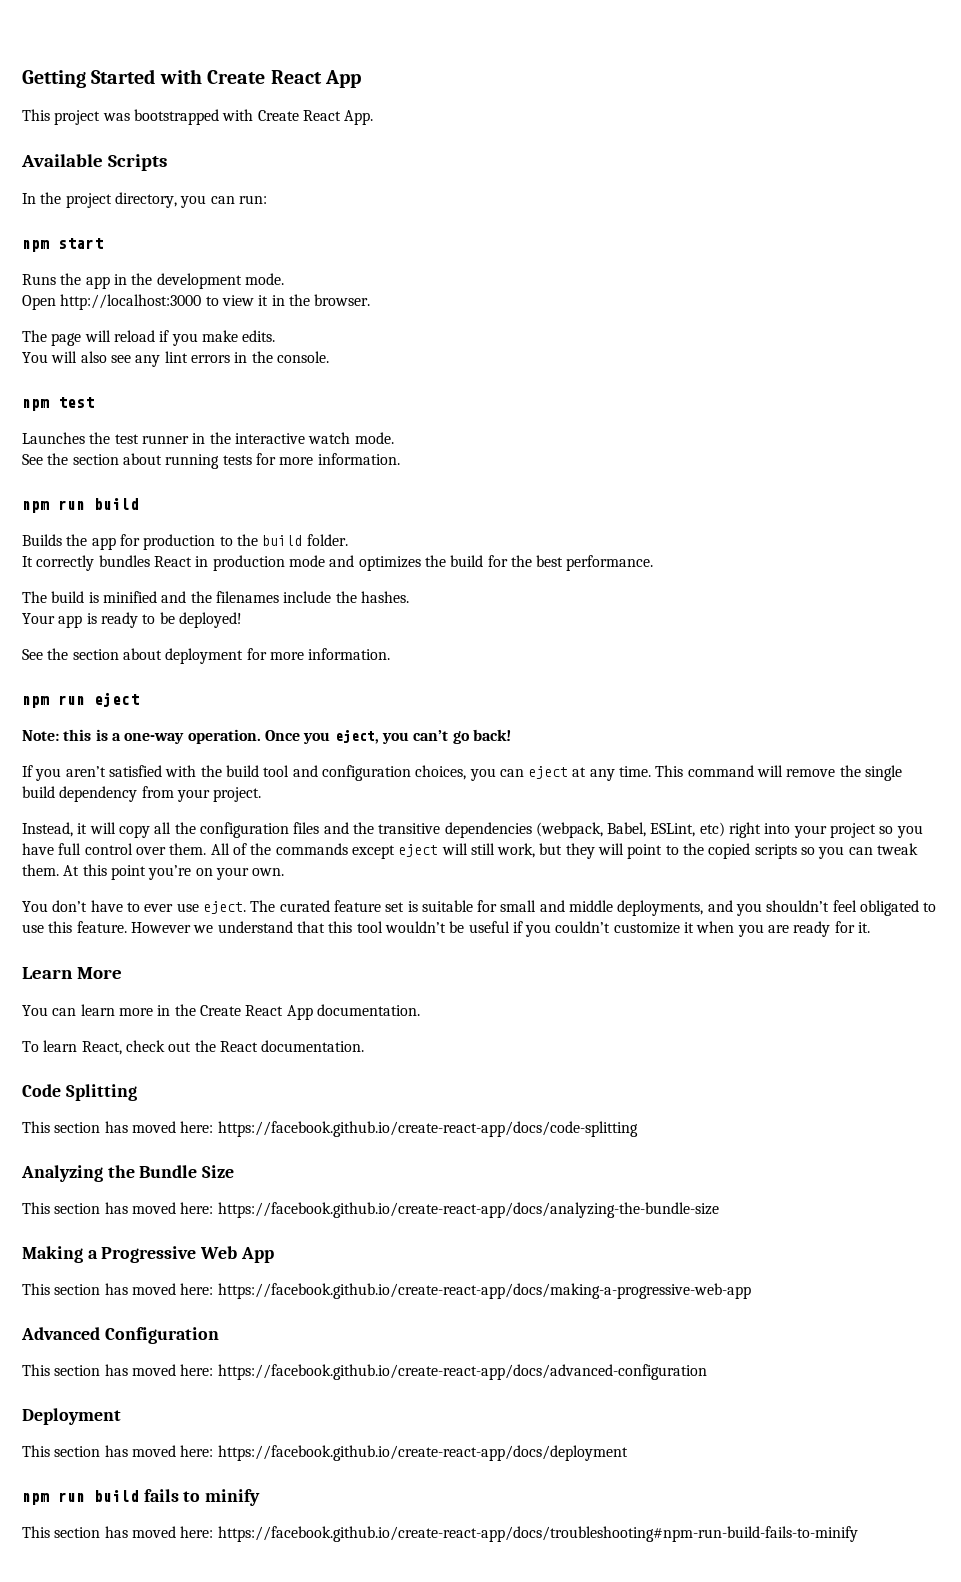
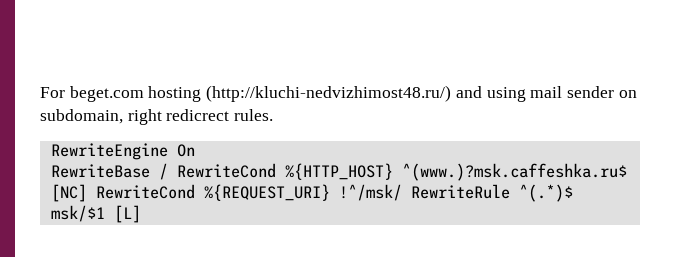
[22,69,361,88] [22,109,374,125] [21,154,167,171] [22,192,267,208] [22,238,103,252] [22,273,284,289] [22,294,371,310] [22,330,276,346] [22,351,329,367] [22,397,94,411] [22,432,394,444] [22,453,400,469] [22,498,139,513] [22,534,348,550] [22,555,654,571] [22,591,409,603] [22,612,242,628] [22,648,391,664] [22,692,139,708] [22,729,511,744] [22,765,903,781] [22,786,262,802] [22,822,923,838] [22,843,919,859] [22,864,285,880] [22,900,937,916] [22,921,871,937] [22,967,122,979] [22,1004,420,1020] [22,1040,365,1055] [22,1084,137,1101] [22,1121,638,1137] [21,1165,235,1182] [22,1202,719,1218] [22,1246,274,1263] [22,1283,751,1299] [21,1327,219,1344] [22,1364,707,1380] [22,1408,121,1425] [22,1445,628,1461] [22,1489,261,1506] [22,1526,858,1542] Getting Started with Create React App // This project was bootstrapped with Create React App. // Available Scripts // In the project directory, you can run: // npm start // Runs the app in the development mode. // Open http://localhost:3000 to view it in the browser. // The page will reload if you make edits. // You will also see any lint errors in the console. // npm test // Launches the test runner in the interactive watch mode. // See the section about running tests for more information. // npm run build // Builds the app for production to the build folder. // It correctly bundles React in production mode and optimizes the build for the best performance. // The build is minified and the filenames include the hashes. // Your app is ready to be deployed! // See the section about deployment for more information. // npm run eject // Note: this is a one-way operation. Once you eject, you can’t go back! // If you aren’t satisfied with the build tool and configuration choices, you can eject at any time. This command will remove the single build dependency from your project. // Instead, it will copy all the configuration files and the transitive dependencies (webpack, Babel, ESLint, etc) right into your project so you have full control over them. All of the commands except eject will still work, but they will point to the copied scripts so you can tweak them. At this point you’re on your own. // You don’t have to ever use eject. The curated feature set is suitable for small and middle deployments, and you shouldn’t feel obligated to use this feature. However we understand that this tool wouldn’t be useful if you couldn’t customize it when you are ready for it. // Learn More // You can learn more in the Create React App documentation. // To learn React, check out the React documentation. // Code Splitting // This section has moved here: https://facebook.github.io/create-react-app/docs/code-splitting // Analyzing the Bundle Size // This section has moved here: https://facebook.github.io/create-react-app/docs/analyzing-the-bundle-size // Making a Progressive Web App // This section has moved here: https://facebook.github.io/create-react-app/docs/making-a-progressive-web-app // Advanced Configuration // This section has moved here: https://facebook.github.io/create-react-app/docs/advanced-configuration // Deployment // This section has moved here: https://facebook.github.io/create-react-app/docs/deployment // npm run build fails to minify // This section has moved here: https://facebook.github.io/create-react-app/docs/troubleshooting#npm-run-build-fails-to-minify -> [40,85,637,102] [40,109,274,125] [50,143,195,160] [50,163,627,181] [50,184,573,202] [50,205,141,223] For beget.com hosting (http://kluchi-nedvizhimost48.ru/) and using mail sender on subdomain, right redicrect rules. // RewriteEngine On // RewriteBase / RewriteCond %{HTTP_HOST} ^(www.)?msk.caffeshka.ru$ [NC] RewriteCond %{REQUEST_URI} !^/msk/ RewriteRule ^(.*)$ msk/$1 [L]

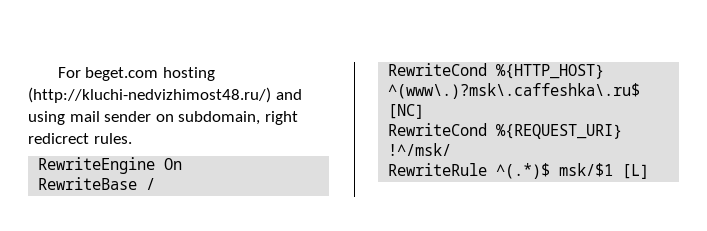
(168, 171) none -> (156, 184) //
[401,163,627,181] ^(www.)?msk.caffeshka.ru$ -> [388,83,641,99] ^(www\.)?msk\.caffeshka\.ru$
(87, 193) none -> (425, 111) //
(402, 192) none -> (452, 149) //

